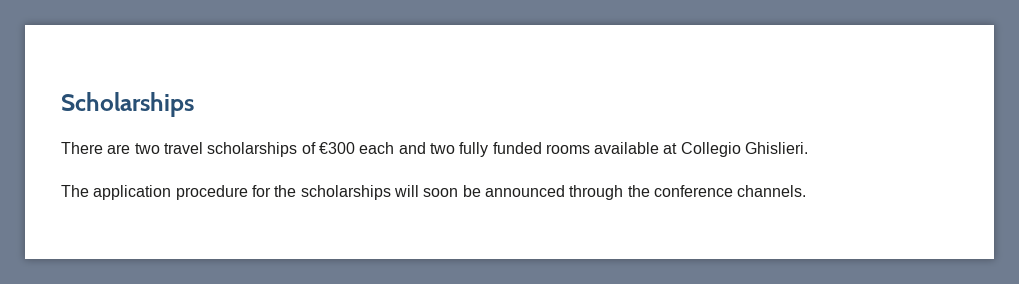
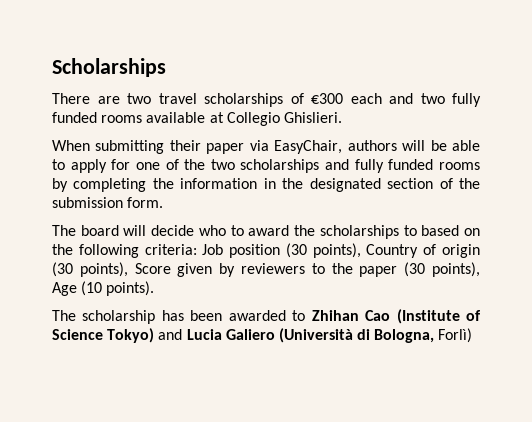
[61,185,807,200] The application procedure for the scholarships will soon be announced through the conference channels. -> [52,140,481,154] [52,159,480,173] [52,178,481,192] [52,197,164,208] [52,225,480,239] [52,243,480,258] [52,262,481,277] [52,281,155,296] [52,309,482,324] [52,328,473,343] When submitting their paper via EasyChair, authors will be able to apply for one of the two scholarships and fully funded rooms by completing the information in the designated section of the submission form. // The board will decide who to award the scholarships to based on the following criteria: Job position (30 points), Country of origin (30 points), Score given by reviewers to the paper (30 points), Age (10 points). // The scholarship has been awarded to Zhihan Cao (Institute of Science Tokyo) and Lucia Galiero (Università di Bologna, Forlì)

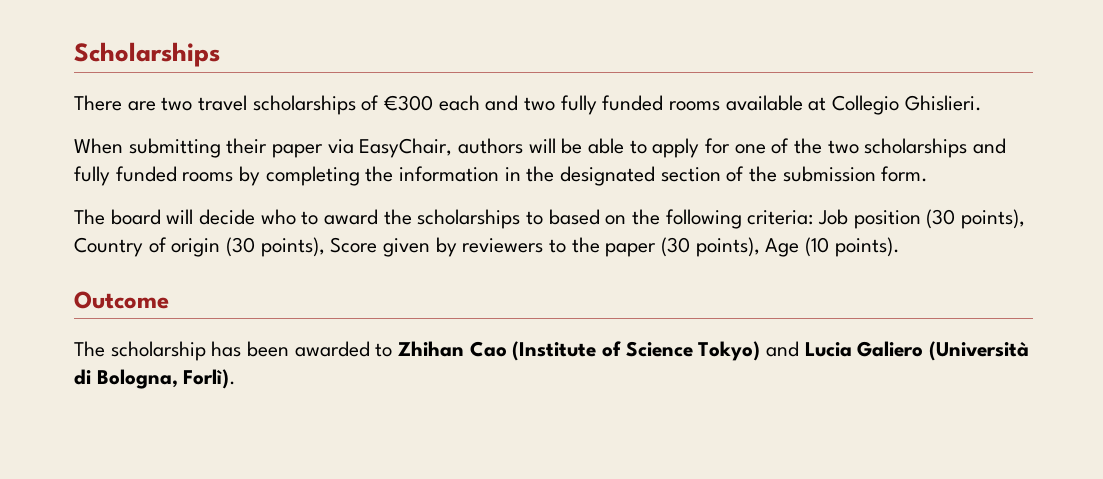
(155, 288) none -> [74,291,169,309] // Outcome
[438,328,473,343] Forlì) -> [183,369,237,389] Forlì).

